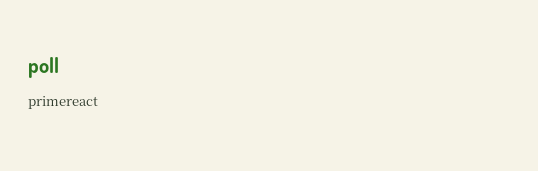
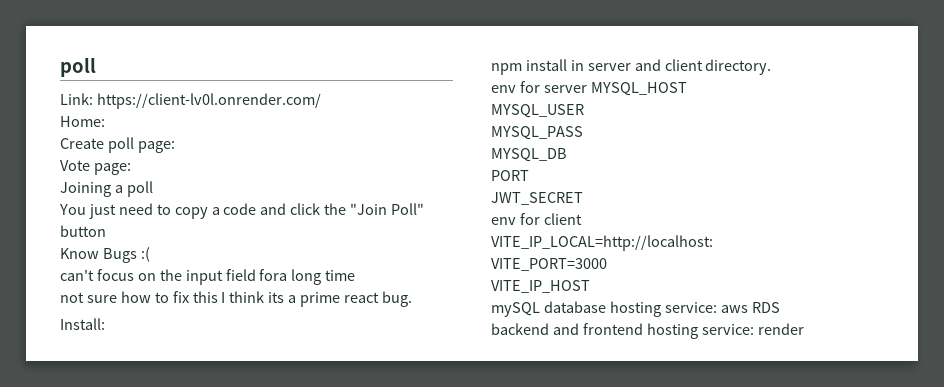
[28,57,59,78] [28,96,98,109] poll // primereact -> [60,57,96,77] [60,93,321,109] [60,116,105,127] [60,137,175,153] [60,160,131,175] [60,181,153,197] [59,203,425,219] [60,225,106,237] [60,247,150,263] [60,269,356,285] [60,291,412,307] [60,318,105,330] [491,59,772,75] [491,81,687,96] [491,104,584,118] [491,126,583,140] [491,148,567,162] [491,170,529,181] [491,192,583,205] [491,213,582,225] [491,235,713,251] [491,258,607,271] [491,280,590,293] [491,301,780,317] [491,323,804,339] poll // Link: https://client-lv0l.onrender.com/ // Home: // Create poll page: // Vote page: // Joining a poll // You just need to copy a code and click the "Join Poll" button // Know Bugs :( // can't focus on the input field fora long time // not sure how to fix this I think its a prime react bug. // Install: // npm install in server and client directory. // env for server MYSQL_HOST // MYSQL_USER // MYSQL_PASS // MYSQL_DB // PORT // JWT_SECRET // env for client // VITE_IP_LOCAL=http://localhost: // VITE_PORT=3000 // VITE_IP_HOST // mySQL database hosting service: aws RDS // backend and frontend hosting service: render

